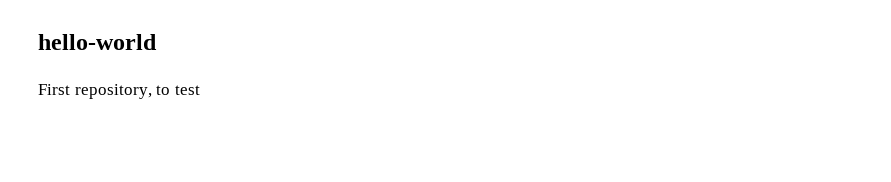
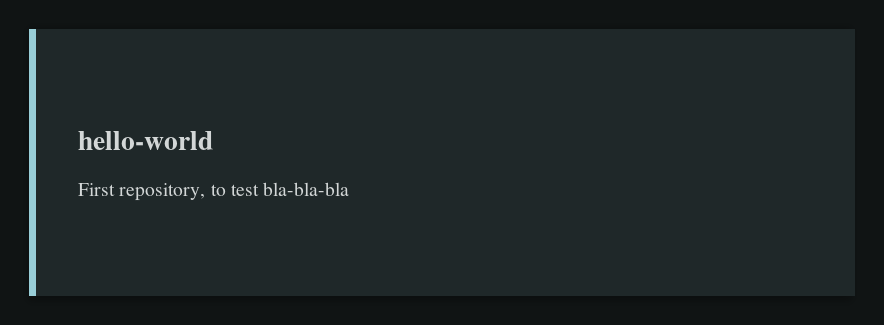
(200, 90) none -> [263,182,350,196] bla-bla-bla

